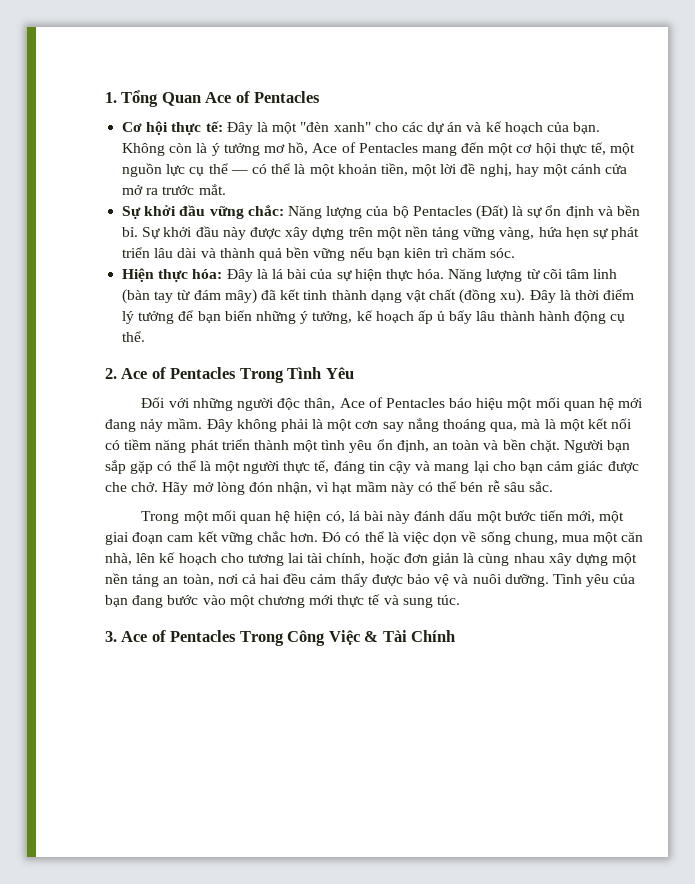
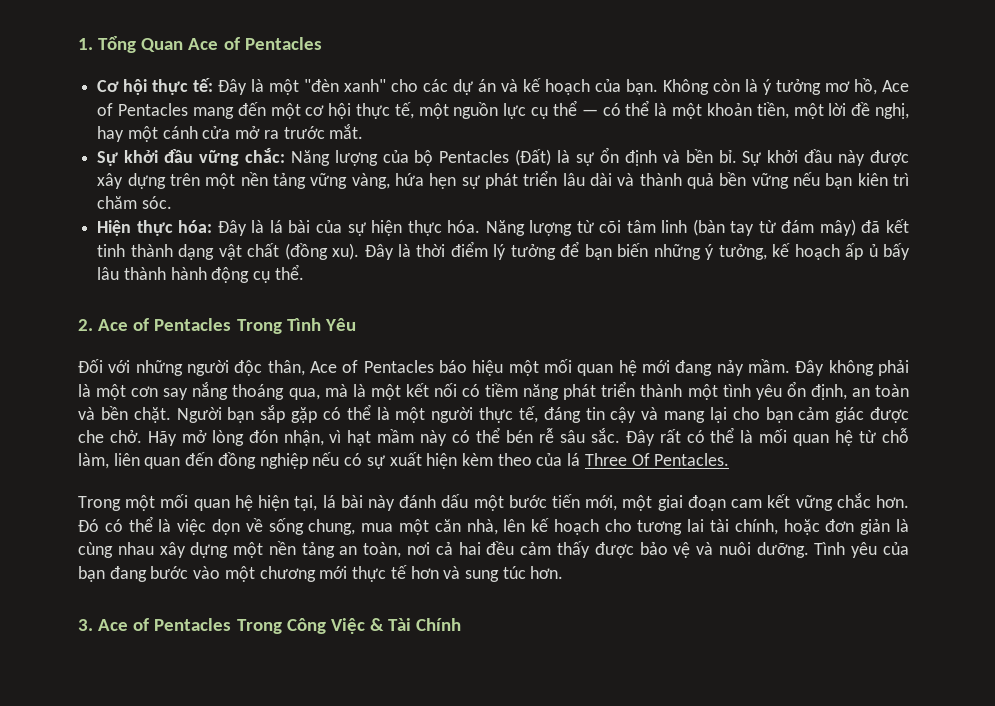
(553, 486) none -> [625,427,909,446] [78,452,730,469] Đây rất có thể là mối quan hệ từ chỗ làm, liên quan đến đồng nghiệp nếu có sự xuất hiện kèm theo của lá Three Of Pentacles.
[325,511,345,523] có, -> [294,495,318,511] tại,
(381, 599) none -> [410,566,439,579] hơn
[437,595,461,605] túc. -> [502,566,564,579] túc hơn.

